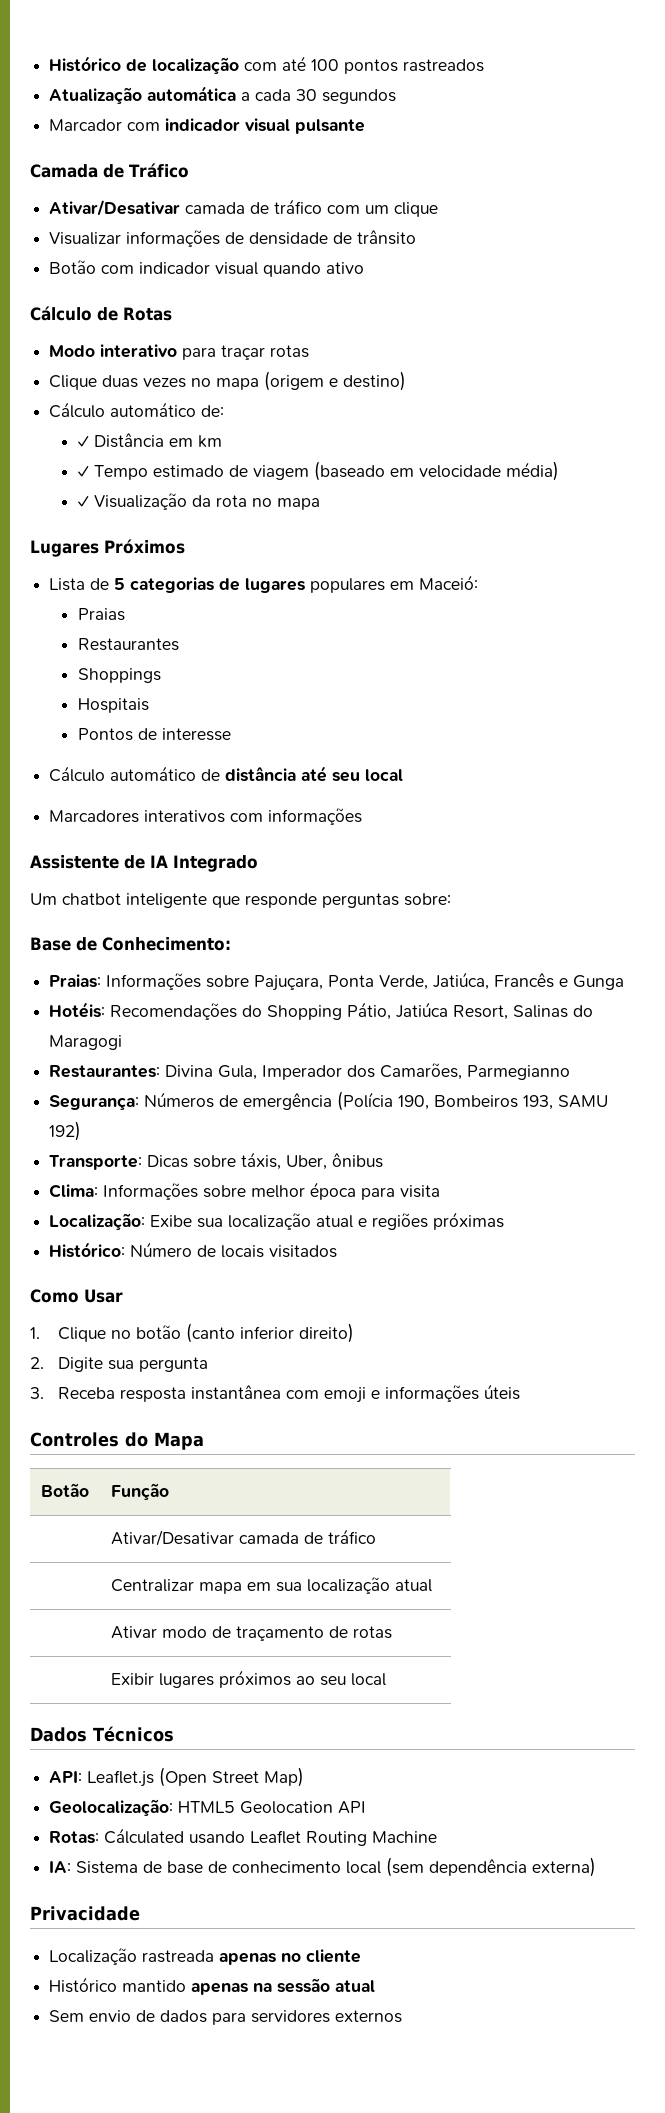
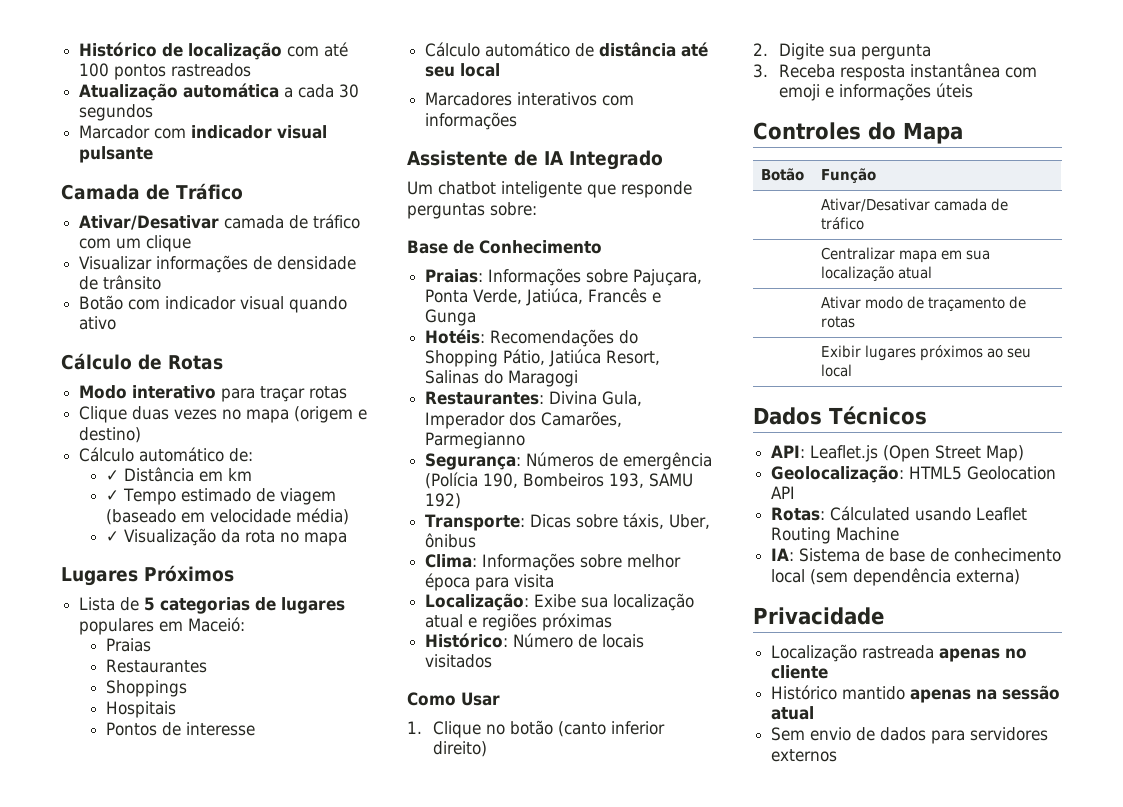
[102,937,231,951] Conhecimento: -> [479,240,602,254] Conhecimento

